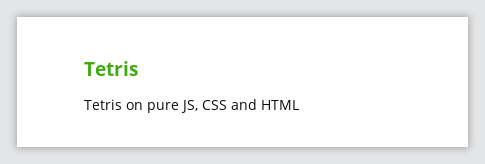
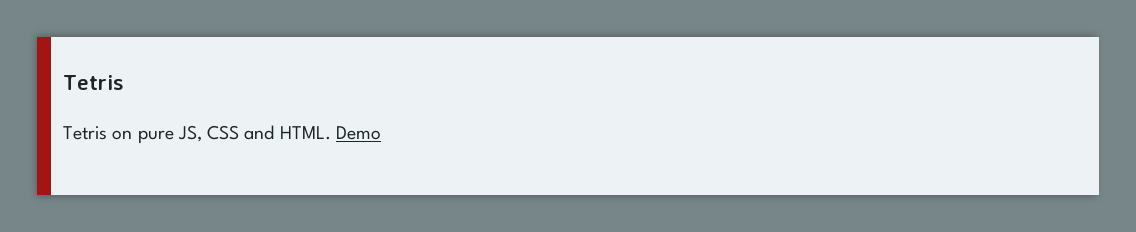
[260,100,299,110] HTML -> [279,126,381,140] HTML. Demo

